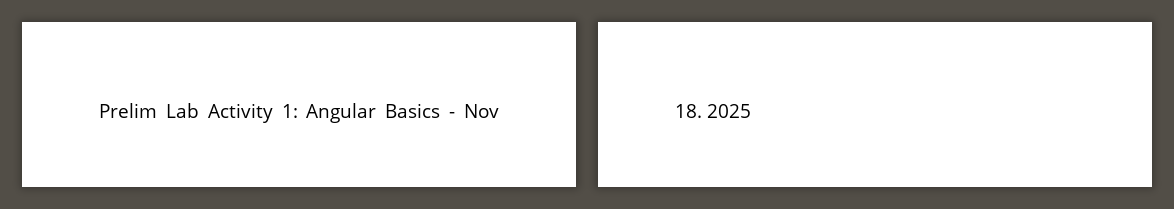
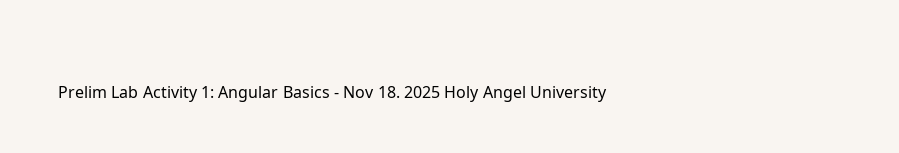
(751, 111) none -> [444,86,607,102] Holy Angel University

